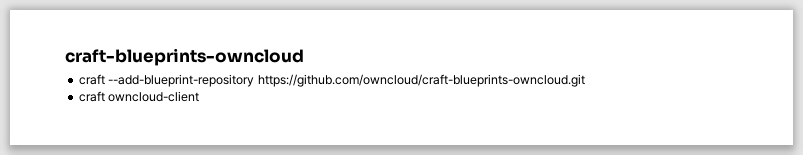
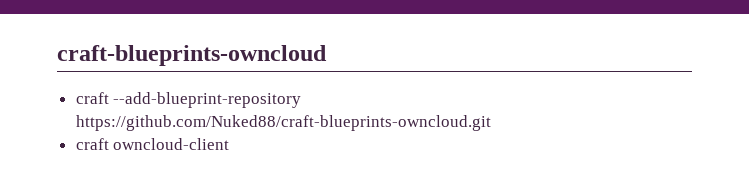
[257,74,585,87] https://github.com/owncloud/craft-blueprints-owncloud.git -> [75,115,491,131] https://github.com/Nuked88/craft-blueprints-owncloud.git

